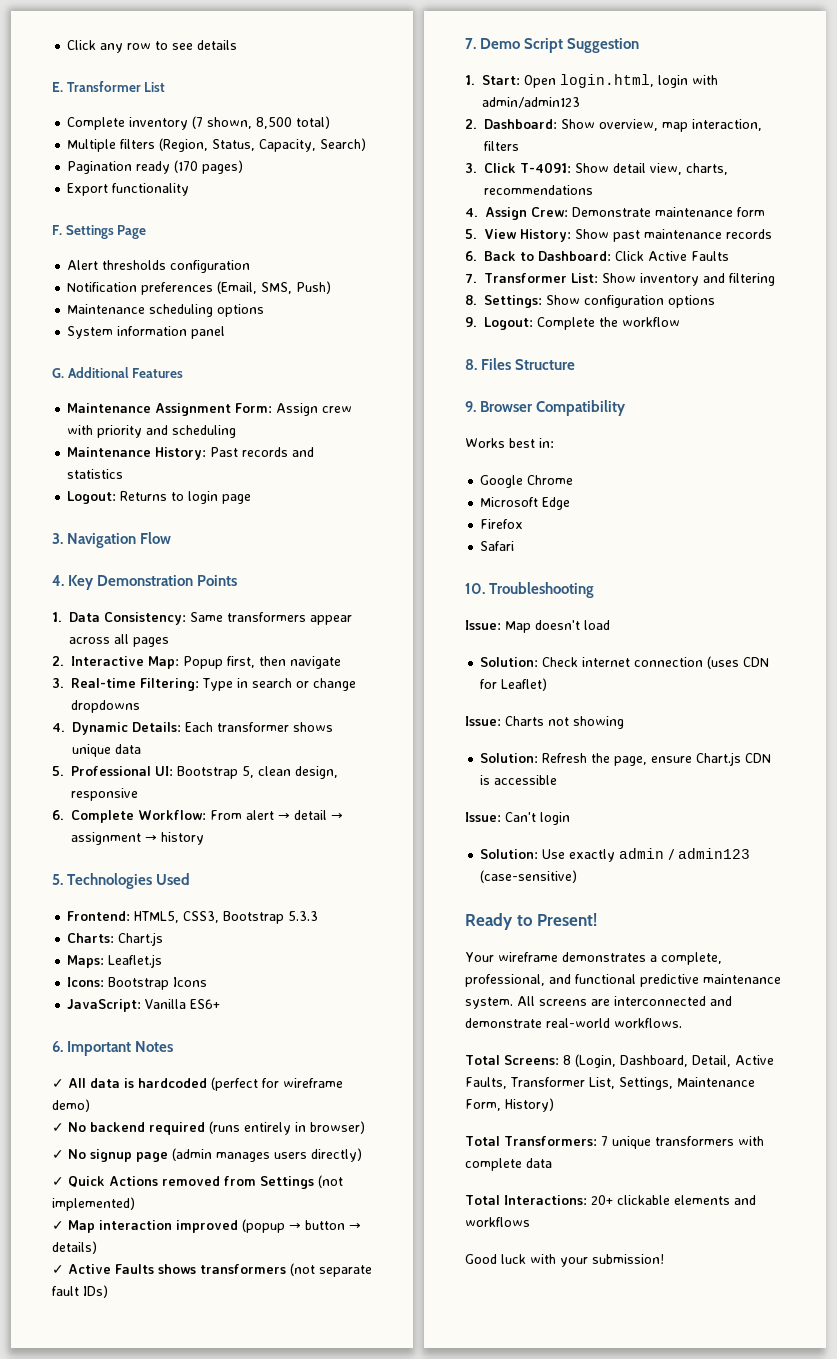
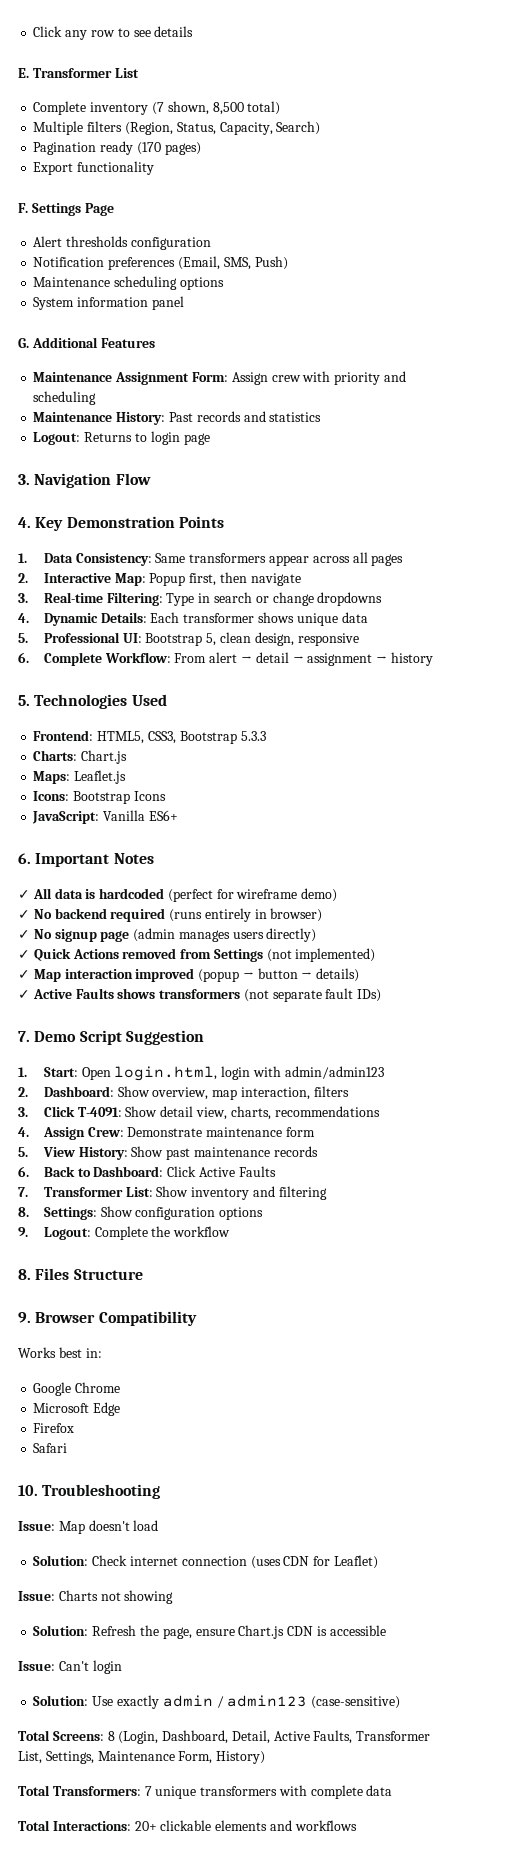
[465,913,598,930] [465,952,722,965] [465,974,781,987] [465,996,732,1009] [465,1018,682,1028] // Ready to Present! // Your wireframe demonstrates a complete, professional, and functional predictive maintenance system. All screens are interconnected and demonstrate real-world workflows. -> (401, 1702) none
[465,1254,664,1267] // Good luck with your submission! -> (357, 1825) none

